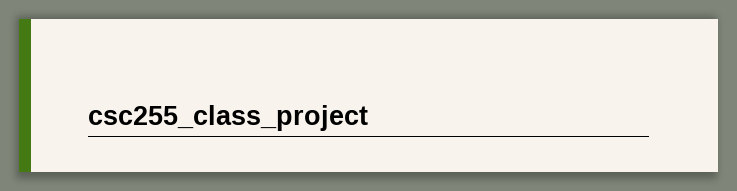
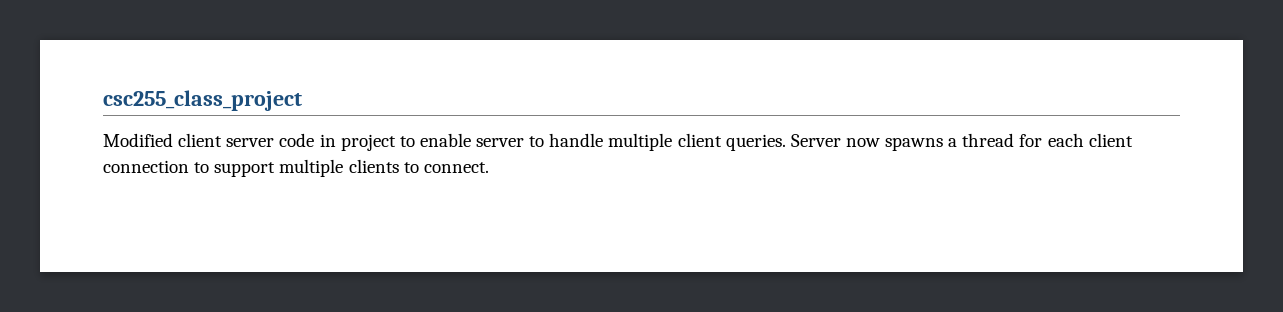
(368, 118) none -> [103,133,1133,151] [103,159,489,177] // Modified client server code in project to enable server to handle multiple client queries. Server now spawns a thread for each client connection to support multiple clients to connect.

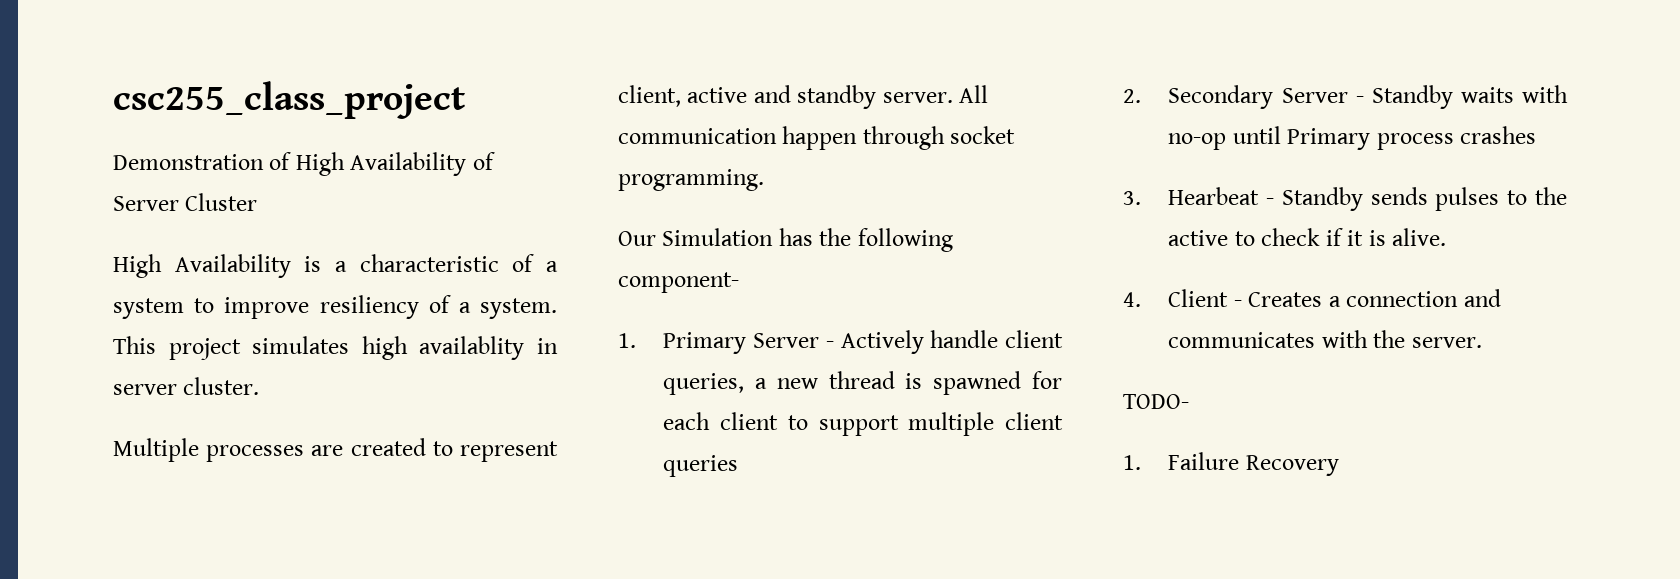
[103,133,1015,151] Modified client server code in project to enable server to handle multiple client queries. Server now spawns a thread -> [113,152,495,176] [113,193,258,211] [113,254,558,278] [113,295,557,319] [113,336,558,360] [113,377,260,395] [113,438,558,462] [618,85,989,109] [618,126,1016,150] [618,169,764,191] [618,228,953,252] [618,272,739,293] [618,330,1063,354] [663,371,1022,395] Demonstration of High Availability of Server Cluster // High Availability is a characteristic of a system to improve resiliency of a system. This project simulates high availablity in server cluster. // Multiple processes are created to represent client, active and standby server. All communication happen through socket programming. // Our Simulation has the following component- // 1. Primary Server - Actively handle client queries, a new thread is spawned
[103,160,189,173] connection -> (779, 421) none
[348,159,489,173] clients to connect. -> [1005,412,1063,430] [663,455,739,477] [1123,85,1568,109] [1168,126,1537,150] [1123,187,1567,211] [1168,228,1447,246] [1123,289,1501,307] [1168,330,1482,348] [1123,394,1189,409] [1123,452,1339,476] client queries // 2. Secondary Server - Standby waits with no-op until Primary process crashes // 3. Hearbeat - Standby sends pulses to the active to check if it is alive. // 4. Client - Creates a connection and communicates with the server. // TODO- // 1. Failure Recovery

